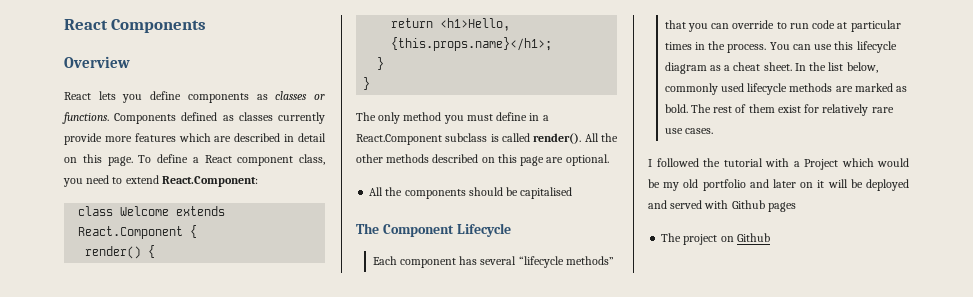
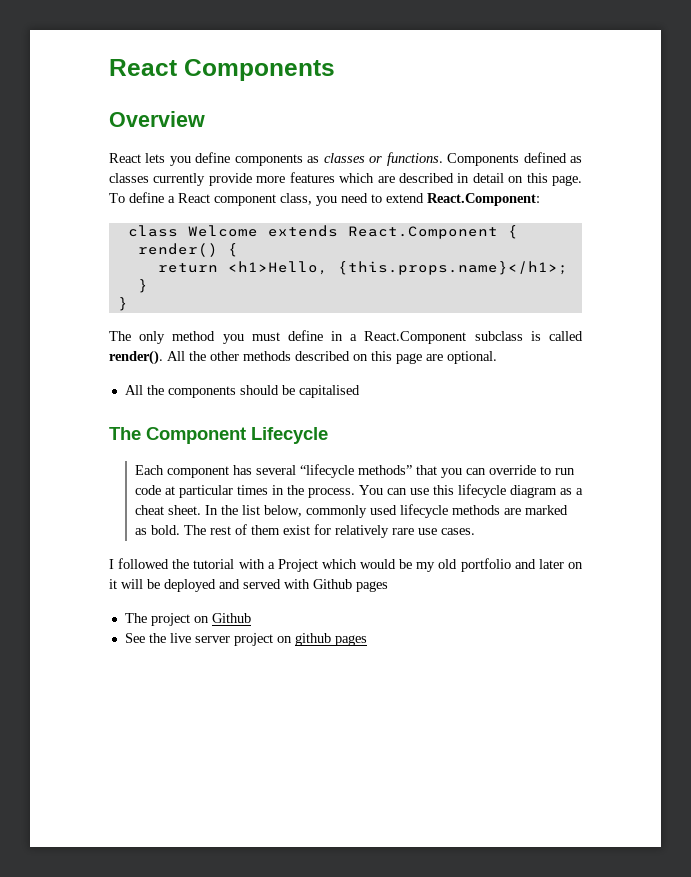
(770, 237) none -> [124,633,367,646] // See the live server project on github pages

